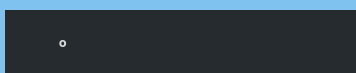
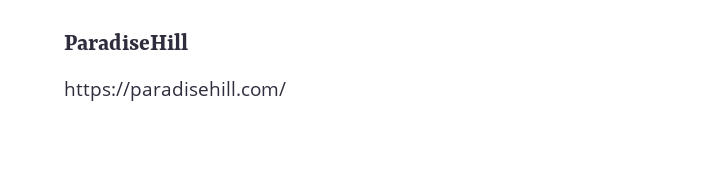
[59,40,67,47] o -> [64,33,188,50] [64,81,286,101] ParadiseHill // https://paradisehill.com/

